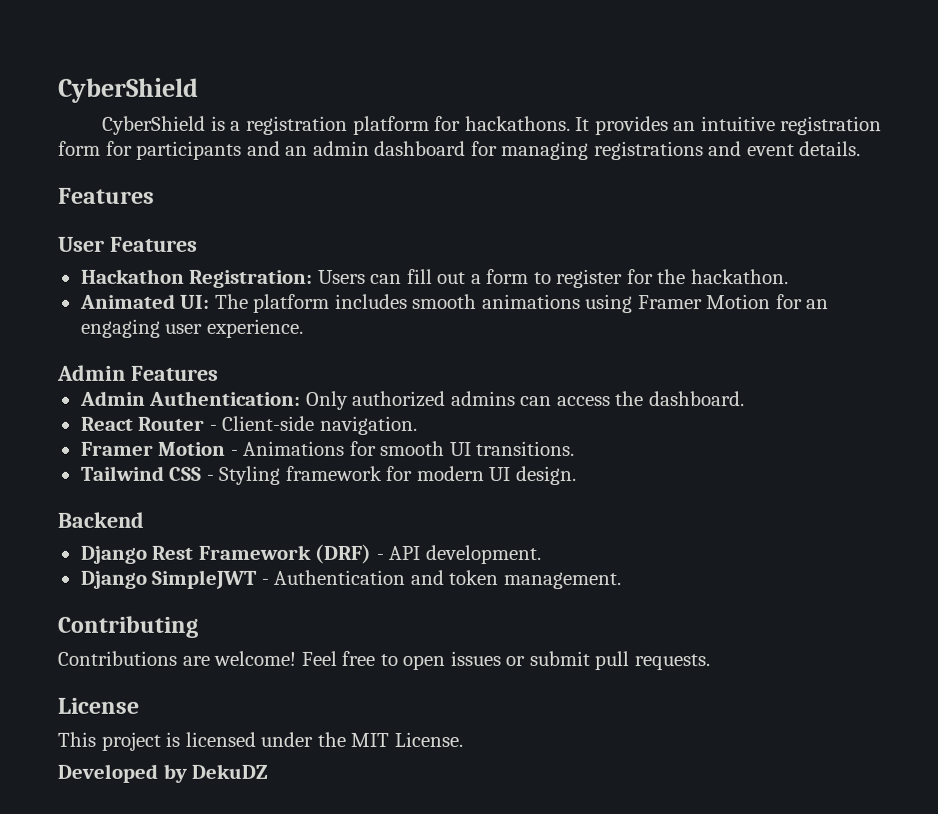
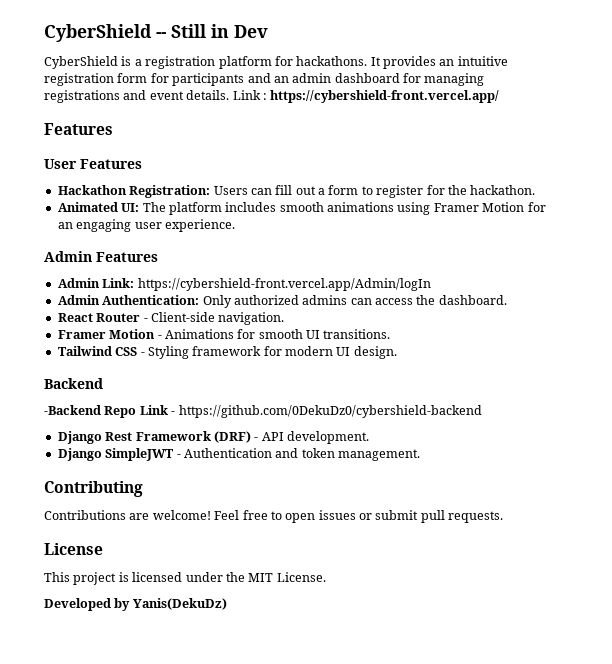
[58,77,199,103] CyberShield -> [44,24,268,42] CyberShield -- Still in Dev
(862, 149) none -> [232,90,500,103] Link : https://cybershield-front.vercel.app/
(219, 373) none -> [57,278,431,291] // Admin Link: https://cybershield-front.vercel.app/Admin/logIn
(144, 519) none -> [44,405,482,418] // -Backend Repo Link - https://github.com/0DekuDz0/cybershield-backend
[191,763,269,779] DekuDZ -> [132,598,227,610] Yanis(DekuDz)

